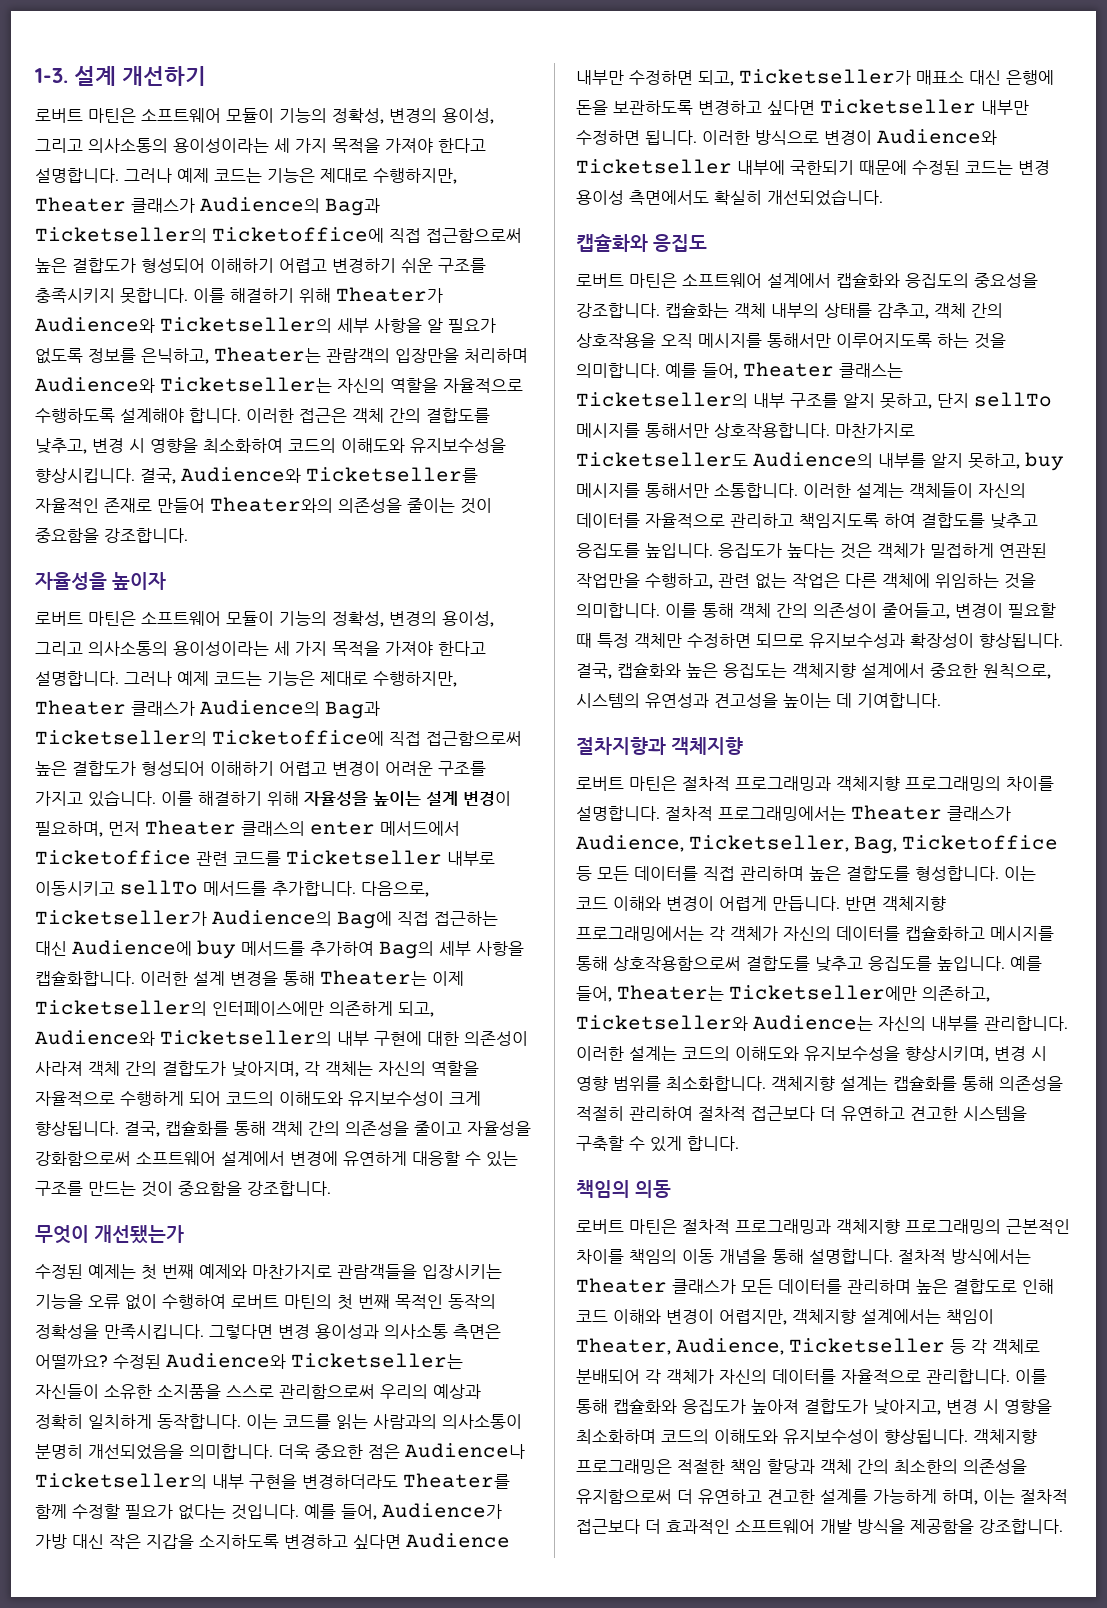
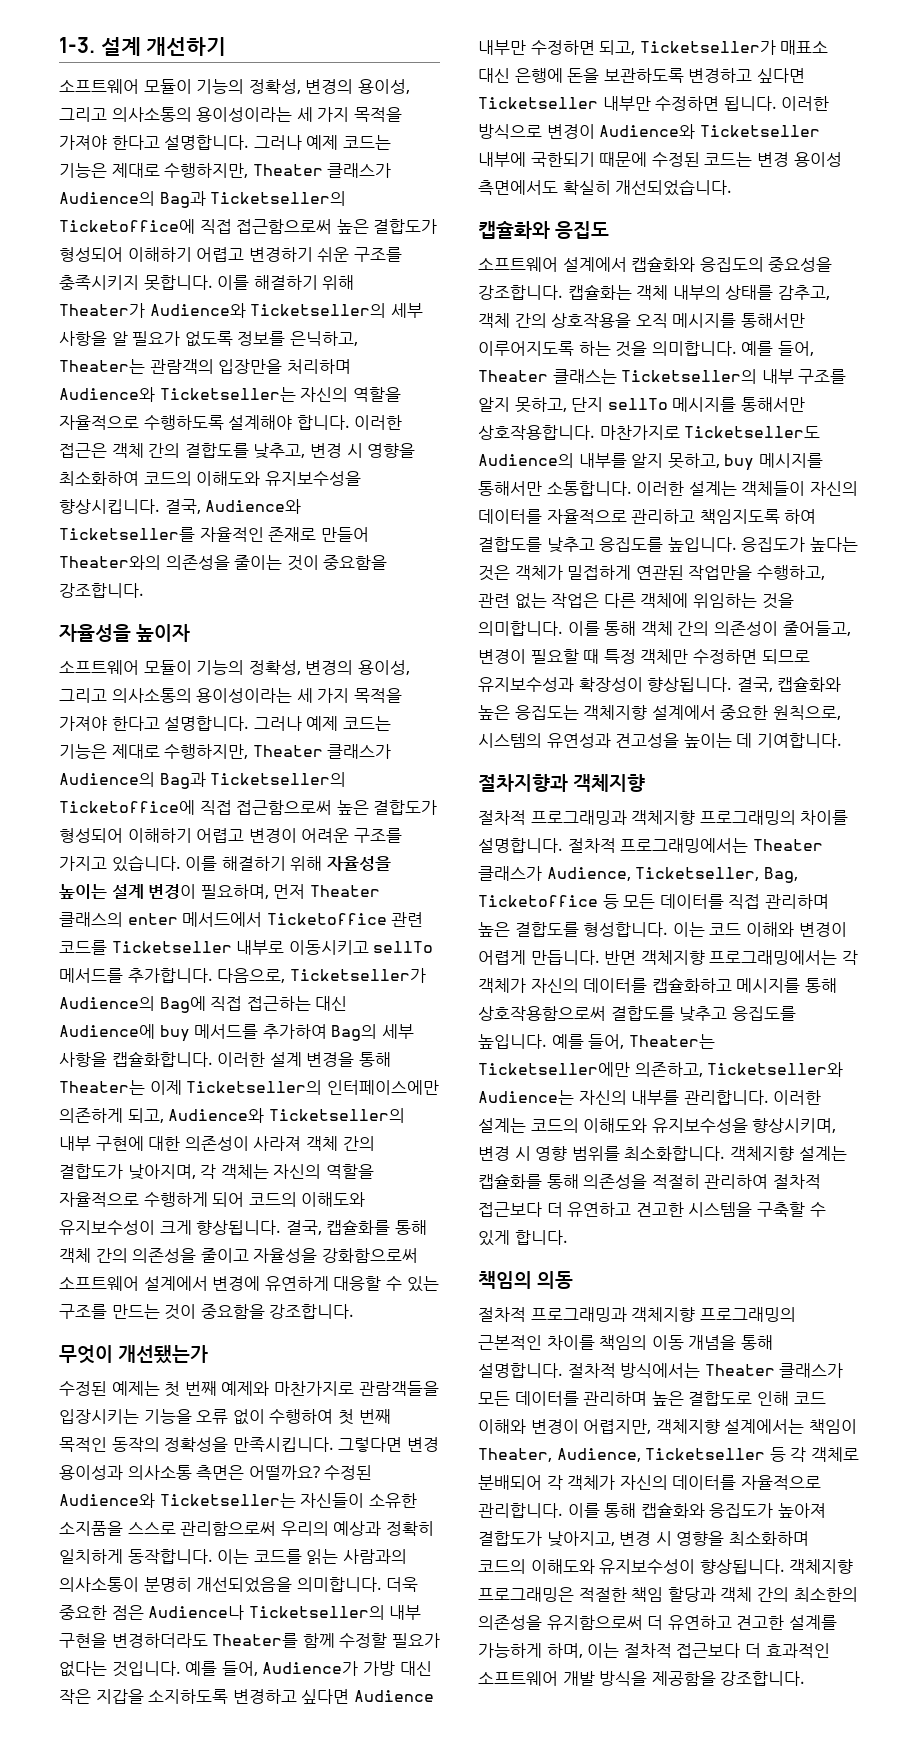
[35,108,136,123] 로버트 마틴은 -> (227, 46) none
[35,611,136,626] 로버트 마틴은 -> (190, 633) none
[231,1294,332,1309] 로버트 마틴의 -> (334, 1416) none
[576,273,677,288] 로버트 마틴은 -> (609, 230) none
[576,776,677,791] 로버트 마틴은 -> (645, 783) none
[576,1219,677,1234] 로버트 마틴은 -> (573, 1280) none

